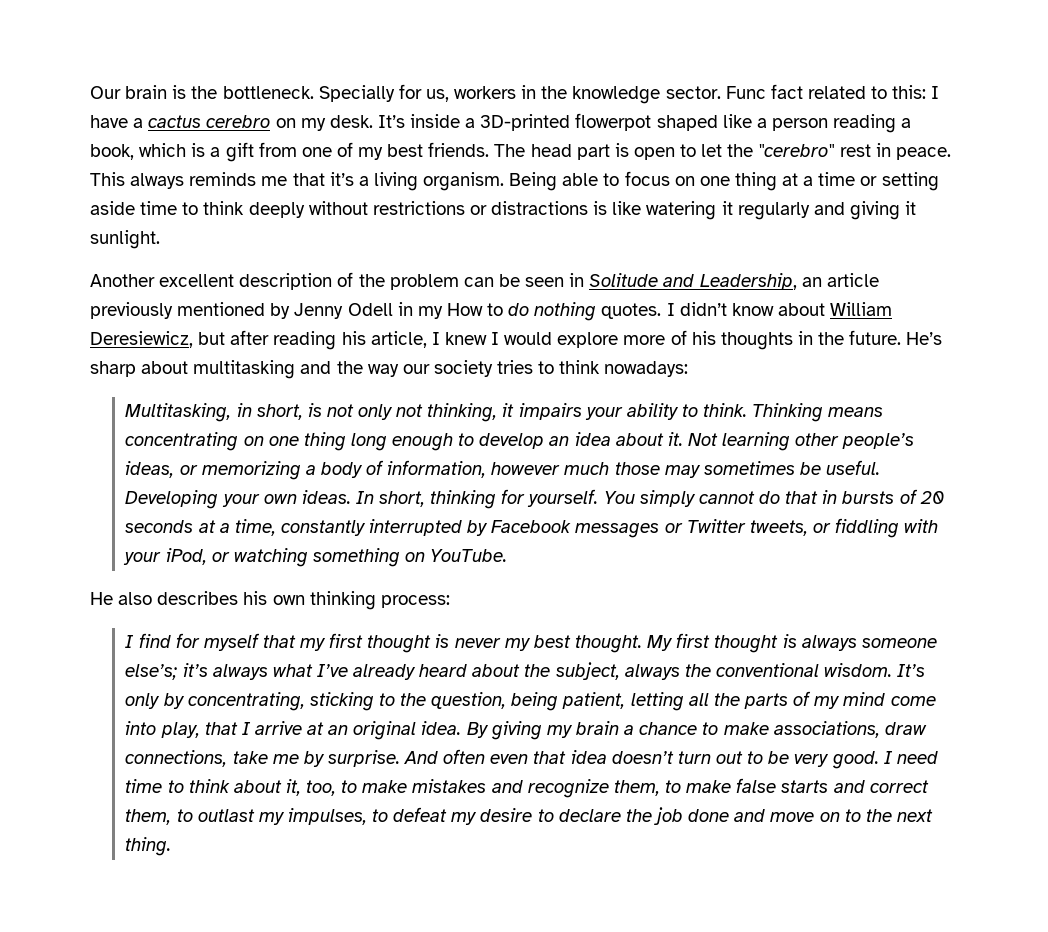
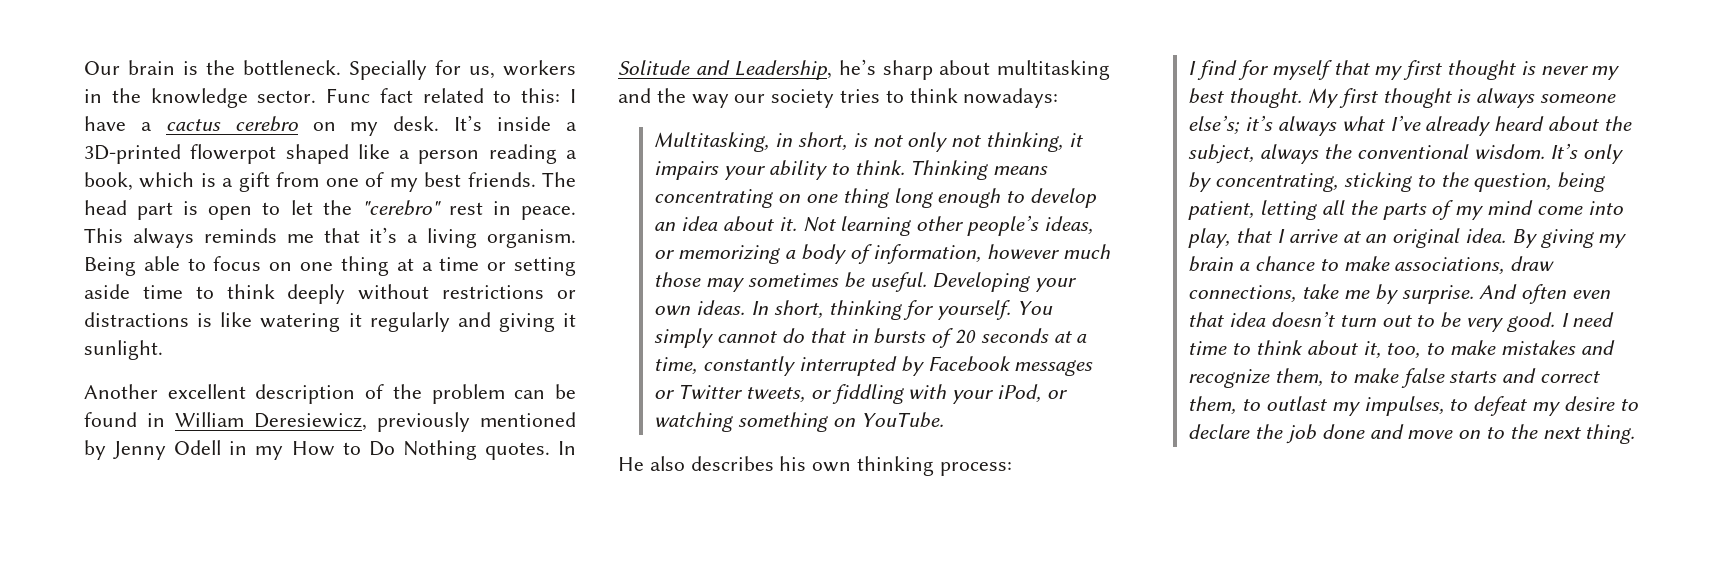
[525,273,879,290] seen in Solitude and Leadership, an article -> [84,412,367,431] found in William Deresiewicz,
[508,302,893,321] [90,330,943,350] do nothing quotes. I didn’t know about William Deresiewicz, but after reading his article, I knew I would explore more of his thoughts in the future. He’s -> [368,440,576,460] [618,59,876,80] Do Nothing quotes. In Solitude and Leadership, he’s

